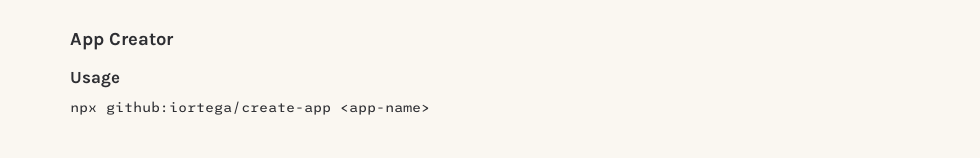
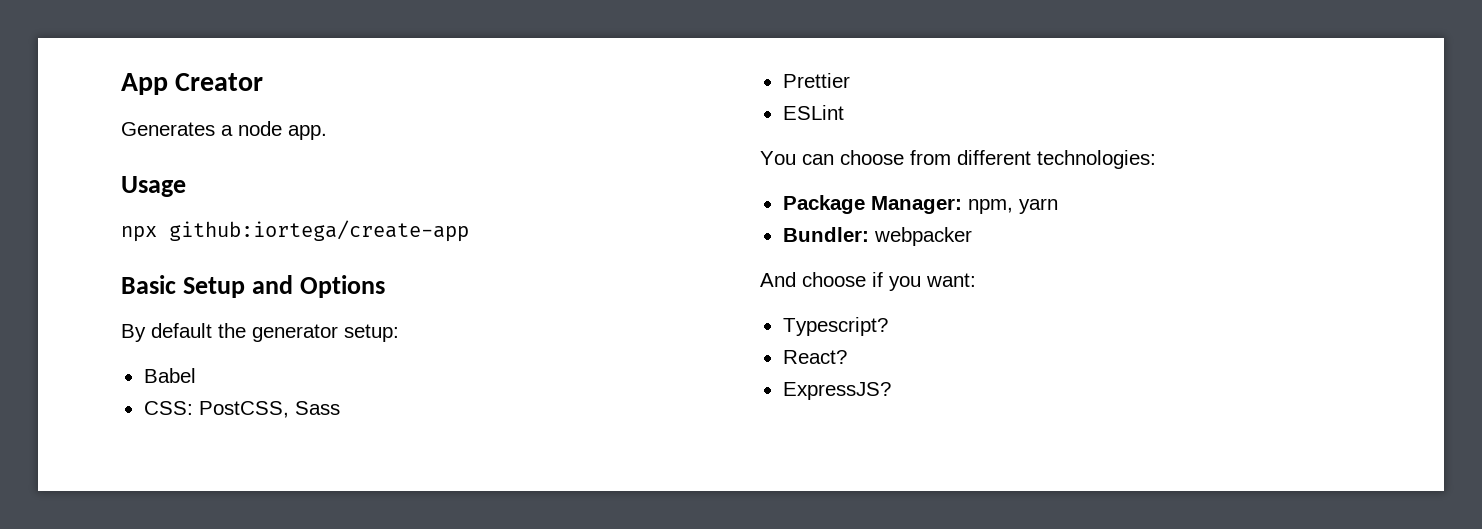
(174, 39) none -> [121,121,327,140] // Generates a node app.
[340,104,430,115] <app-name> -> [121,275,385,298] [121,323,399,342] [143,368,196,383] [143,401,340,418] [782,73,850,88] [782,105,844,120] [760,150,1156,169] [782,195,1058,214] [782,227,972,246] [760,272,976,291] [782,317,888,336] [782,350,847,364] [782,382,891,400] // Basic Setup and Options // By default the generator setup: // Babel // CSS: PostCSS, Sass // Prettier // ESLint // You can choose from different technologies: // Package Manager: npm, yarn // Bundler: webpacker // And choose if you want: // Typescript? // React? // ExpressJS?

